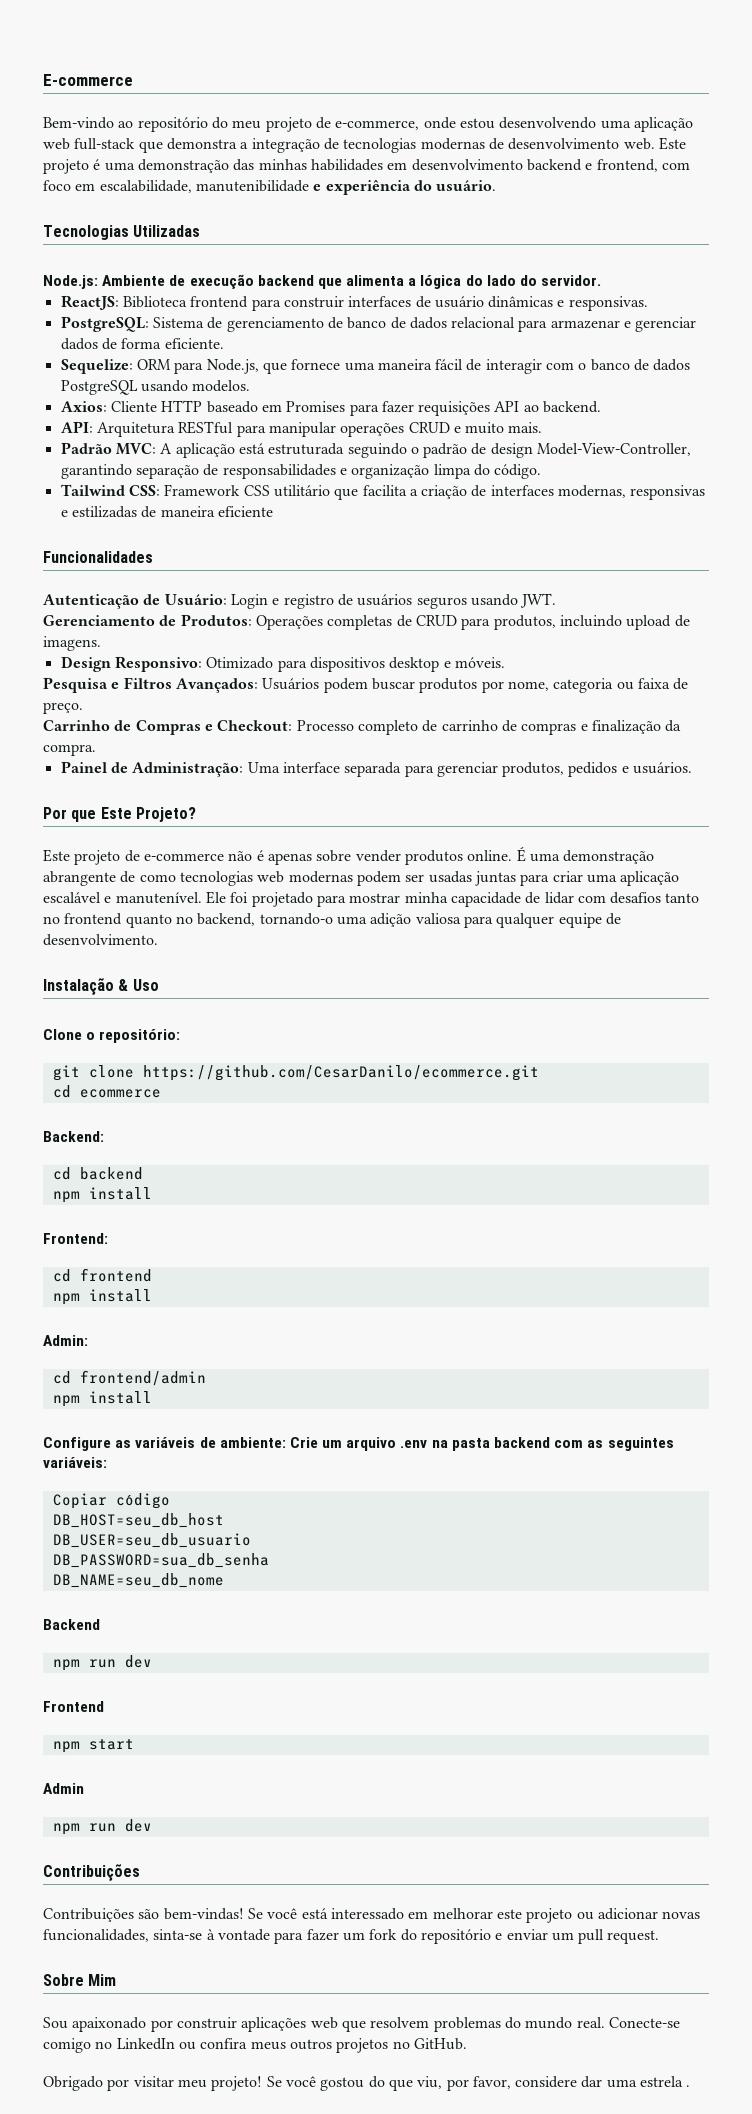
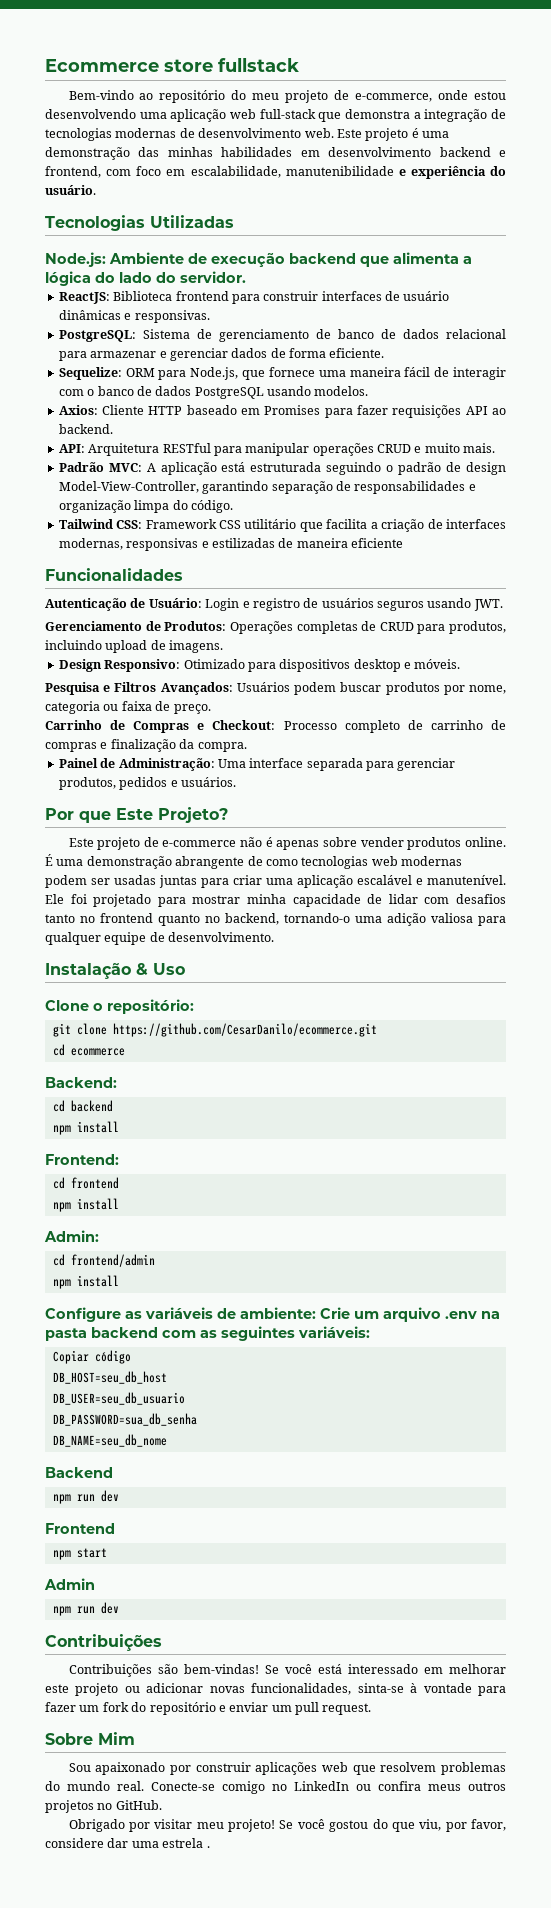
[43,74,133,86] E-commerce -> [45,58,299,72] Ecommerce store fullstack

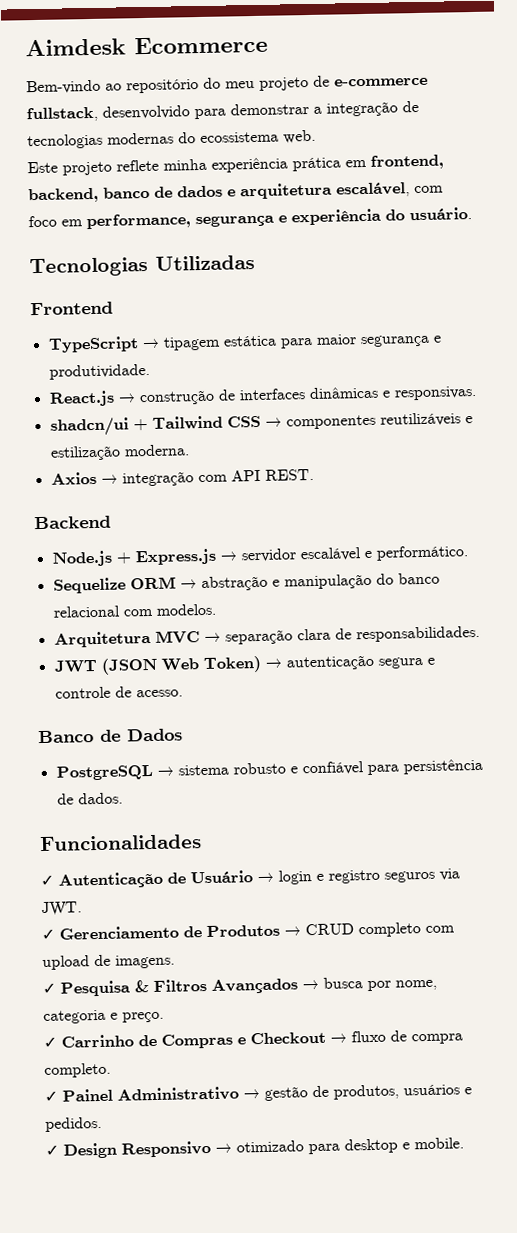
(45, 65) none -> [25,38,126,57] Aimdesk
[164,58,299,72] store fullstack -> (268, 45) none
[355,90,507,102] [45,109,410,122] e-commerce, onde estou desenvolvendo uma aplicação web full-stack que demonstra -> [334,77,428,87] [26,102,309,123] e-commerce fullstack, desenvolvido para demonstrar
[179,128,302,138] de desenvolvimento -> [178,131,279,144] do ecossistema
[336,128,449,141] [45,147,506,160] [45,166,101,178] Este projeto é uma demonstração das minhas habilidades em desenvolvimento backend e frontend, -> [27,154,444,176] [28,182,410,204] // Este projeto reflete minha experiência prática em frontend, backend, banco de dados e arquitetura escalável,
[190,166,394,178] escalabilidade, manutenibilidade -> [86,213,274,230] performance, segurança
[45,252,472,268] [45,271,246,286] [58,291,450,304] [58,310,210,323] [58,329,506,342] [58,348,385,361] [58,367,506,380] [58,386,369,399] [58,405,506,418] [58,424,113,434] [58,443,496,456] [58,462,507,475] [58,481,476,494] [58,500,233,513] [58,519,507,532] [58,538,403,551] Node.js: Ambiente de execução backend que alimenta a lógica do lado do servidor. // ReactJS: Biblioteca frontend para construir interfaces de usuário dinâmicas e responsivas. // PostgreSQL: Sistema de gerenciamento de banco de dados relacional para armazenar e gerenciar dados de forma eficiente. // Sequelize: ORM para Node.js, que fornece uma maneira fácil de interagir com o banco de dados PostgreSQL usando modelos. // Axios: Cliente HTTP baseado em Promises para fazer requisições API ao backend. // API: Arquitetura RESTful para manipular operações CRUD e muito mais. // Padrão MVC: A aplicação está estruturada seguindo o padrão de design Model-View-Controller, garantindo separação de responsabilidades e organização limpa do código. // Tailwind CSS: Framework CSS utilitário que facilita a criação de interfaces modernas, responsivas e estilizadas de maneira eficiente -> [30,301,113,316] [47,334,442,353] [48,363,150,380] [48,385,477,407] [49,412,473,437] [49,444,190,461] [50,468,314,487] [34,515,111,530] [51,545,468,567] [52,572,440,594] [52,603,216,618] [53,625,480,648] [53,654,435,675] [54,686,183,699] [38,728,183,744] [55,758,483,781] [56,792,123,805] Frontend // TypeScript → tipagem estática para maior segurança e produtividade. // React.js → construção de interfaces dinâmicas e responsivas. // shadcn/ui + Tailwind CSS → componentes reutilizáveis e estilização moderna. // Axios → integração com API REST. // Backend // Node.js + Express.js → servidor escalável e performático. // Sequelize ORM → abstração e manipulação do banco relacional com modelos. // Arquitetura MVC → separação clara de responsabilidades. // JWT (JSON Web Token) → autenticação segura e controle de acesso. // Banco de Dados // PostgreSQL → sistema robusto e confiável para persistência de dados.
(183, 574) none -> [40,874,54,887] ✓
[148,598,472,611] Usuário: Login e registro de usuários seguros usando -> [190,868,460,885] Usuário → login e registro seguros via
(503, 605) none -> [41,928,55,941] ✓
[164,621,506,634] [45,640,224,653] [58,659,461,672] [45,682,507,695] [45,701,171,714] Produtos: Operações completas de CRUD para produtos, incluindo upload de imagens. // Design Responsivo: Otimizado para dispositivos desktop e móveis. // Pesquisa e Filtros Avançados: Usuários podem buscar produtos por nome, categoria ou faixa de -> [206,922,455,938] [42,954,175,971] [42,977,437,997] [43,1009,118,1025] Produtos → CRUD completo com upload de imagens. // ✓ Pesquisa & Filtros Avançados → busca por nome, categoria e
(211, 709) none -> [43,1036,57,1049] ✓
[212,720,506,733] [45,739,247,752] [58,758,456,771] [58,777,236,790] [45,807,228,823] [68,837,507,850] [45,854,462,869] [45,875,506,888] [45,894,507,907] [45,913,506,926] [45,932,275,945] [45,963,185,979] [45,999,194,1014] [52,1023,377,1037] [52,1044,125,1056] [45,1077,117,1088] [52,1100,113,1112] [52,1121,119,1135] [45,1154,119,1165] [52,1177,119,1189] [52,1198,119,1212] [44,1230,99,1242] [52,1254,155,1267] [52,1275,119,1289] [45,1307,500,1322] [45,1326,370,1341] [52,1350,131,1364] [52,1371,167,1384] [52,1392,185,1405] [52,1413,197,1426] [52,1434,167,1447] [45,1467,113,1478] [52,1490,119,1504] [45,1523,115,1534] [52,1548,107,1560] [44,1578,95,1590] [52,1602,119,1616] [45,1634,162,1651] [68,1664,506,1677] [45,1683,507,1696] [45,1702,372,1715] [45,1732,135,1745] [68,1762,506,1775] [45,1781,506,1794] [45,1800,162,1813] [68,1819,506,1832] [45,1838,210,1848] Checkout: Processo completo de carrinho de compras e finalização da compra. // Painel de Administração: Uma interface separada para gerenciar produtos, pedidos e usuários. // Por que Este Projeto? // Este projeto de e-commerce não é apenas sobre vender produtos online. É uma demonstração abrangente de como tecnologias web modernas podem ser usadas juntas para criar uma aplicação escalável e manutenível. Ele foi projetado para mostrar minha capacidade de lidar com desafios tanto no frontend quanto no backend, tornando-o uma adição valiosa para qualquer equipe de desenvolvimento. // Instalação & Uso // Clone o repositório: // git clone https://github.com/CesarDanilo/ecommerce.git // cd ecommerce // Backend: // cd backend // npm install // Frontend: // cd frontend // npm install // Admin: // cd frontend/admin // npm install // Configure as variáveis de ambiente: Crie um arquivo .env na pasta backend com as seguintes variáveis: // Copiar código // DB_HOST=seu_db_host // DB_USER=seu_db_usuario // DB_PASSWORD=sua_db_senha // DB_NAME=seu_db_nome // Backend // npm run dev // Frontend // npm start // Admin // npm run dev // Contribuições // Contribuições são bem-vindas! Se você está interessado em melhorar este projeto ou adicionar novas funcionalidades, sinta-se à vontade para fazer um fork do repositório e enviar um pull request. // Sobre Mim // Sou apaixonado por construir aplicações web que resolvem problemas do mundo real. Conecte-se comigo no LinkedIn ou confira meus outros projetos no GitHub. // Obrigado por visitar meu projeto! Se você gostou do que viu, por favor, considere dar uma estrela . -> [250,1030,463,1045] [44,1062,111,1079] [44,1084,472,1102] [45,1116,102,1132] [45,1137,464,1159] Checkout → fluxo de compra completo. // ✓ Painel Administrativo → gestão de produtos, usuários e pedidos. // ✓ Design Responsivo → otimizado para desktop e mobile.

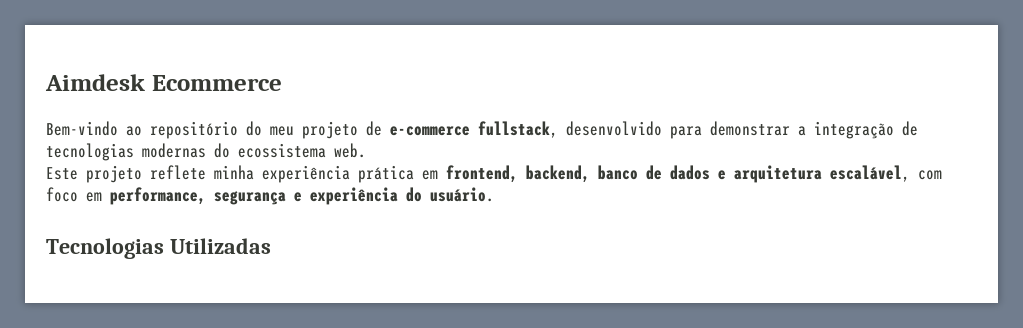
[30,301,113,316] [47,334,442,353] [48,363,150,380] [48,385,477,407] [49,412,473,437] [49,444,190,461] [50,468,314,487] [34,515,111,530] [51,545,468,567] [52,572,440,594] [52,603,216,618] [53,625,480,648] [53,654,435,675] [54,686,183,699] [38,728,183,744] [55,758,483,781] [56,792,123,805] [40,834,202,852] [40,868,460,889] [41,901,82,917] [41,922,455,941] [42,954,175,971] [42,977,437,997] [43,1009,164,1025] [43,1030,463,1049] [44,1062,111,1079] [44,1084,472,1102] [45,1116,102,1132] [45,1137,464,1159] // Frontend // TypeScript → tipagem estática para maior segurança e produtividade. // React.js → construção de interfaces dinâmicas e responsivas. // shadcn/ui + Tailwind CSS → componentes reutilizáveis e estilização moderna. // Axios → integração com API REST. // Backend // Node.js + Express.js → servidor escalável e performático. // Sequelize ORM → abstração e manipulação do banco relacional com modelos. // Arquitetura MVC → separação clara de responsabilidades. // JWT (JSON Web Token) → autenticação segura e controle de acesso. // Banco de Dados // PostgreSQL → sistema robusto e confiável para persistência de dados. // Funcionalidades // ✓ Autenticação de Usuário → login e registro seguros via JWT. // ✓ Gerenciamento de Produtos → CRUD completo com upload de imagens. // ✓ Pesquisa & Filtros Avançados → busca por nome, categoria e preço. // ✓ Carrinho de Compras e Checkout → fluxo de compra completo. // ✓ Painel Administrativo → gestão de produtos, usuários e pedidos. // ✓ Design Responsivo → otimizado para desktop e mobile. -> (271, 246) none

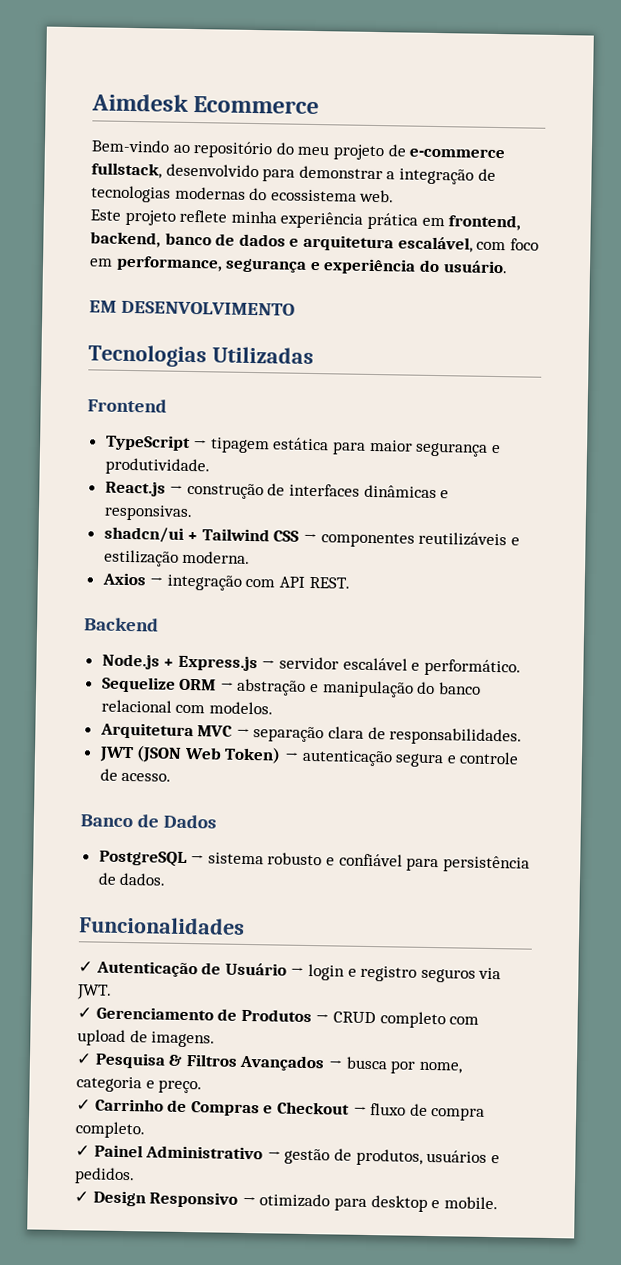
(494, 194) none -> [89,300,296,316] // EM DESENVOLVIMENTO
(271, 246) none -> [87,398,167,413] [104,434,501,457] [104,457,210,476] [104,480,450,500] [103,504,193,522] [103,526,520,548] [103,549,251,567] [101,572,350,591] [84,617,159,632] [101,653,521,677] [101,676,481,698] [100,699,273,715] [99,722,523,746] [98,745,520,768] [99,768,172,782] [80,814,217,829] [98,850,530,873] [97,872,167,886] [79,916,245,935] [78,960,502,983] [76,984,112,1000] [77,1006,480,1029] [77,1029,216,1048] [76,1052,462,1074] [76,1076,203,1094] [76,1098,486,1121] [75,1121,145,1139] [75,1144,500,1166] [74,1167,135,1185] [74,1190,498,1212] // Frontend // TypeScript → tipagem estática para maior segurança e produtividade. // React.js → construção de interfaces dinâmicas e responsivas. // shadcn/ui + Tailwind CSS → componentes reutilizáveis e estilização moderna. // Axios → integração com API REST. // Backend // Node.js + Express.js → servidor escalável e performático. // Sequelize ORM → abstração e manipulação do banco relacional com modelos. // Arquitetura MVC → separação clara de responsabilidades. // JWT (JSON Web Token) → autenticação segura e controle de acesso. // Banco de Dados // PostgreSQL → sistema robusto e confiável para persistência de dados. // Funcionalidades // ✓ Autenticação de Usuário → login e registro seguros via JWT. // ✓ Gerenciamento de Produtos → CRUD completo com upload de imagens. // ✓ Pesquisa & Filtros Avançados → busca por nome, categoria e preço. // ✓ Carrinho de Compras e Checkout → fluxo de compra completo. // ✓ Painel Administrativo → gestão de produtos, usuários e pedidos. // ✓ Design Responsivo → otimizado para desktop e mobile.

